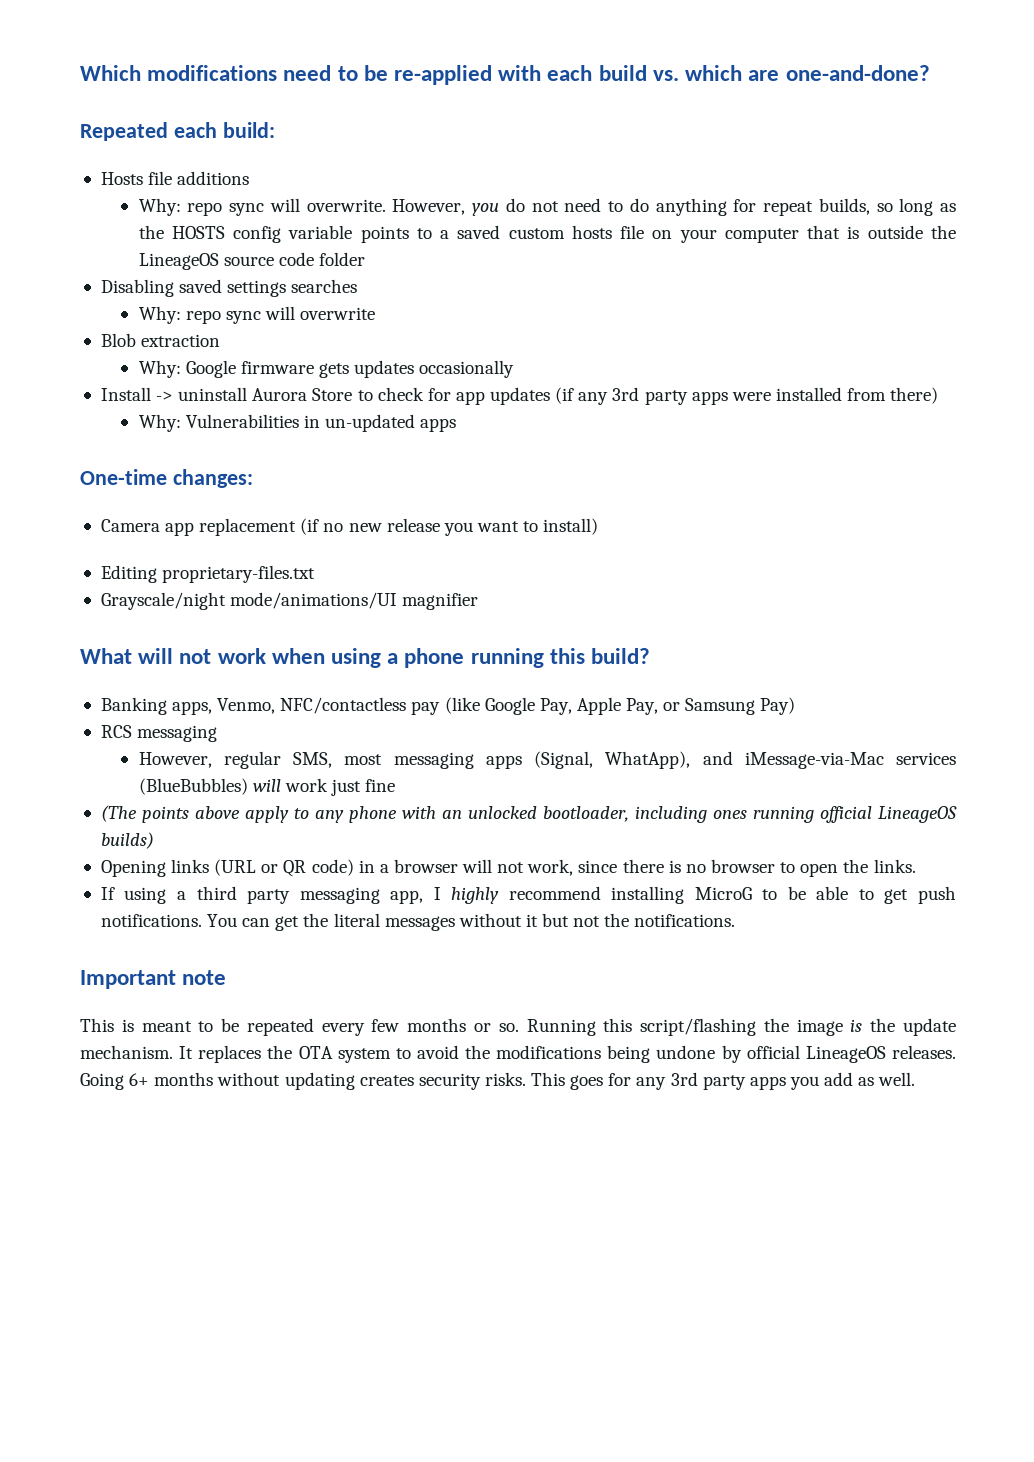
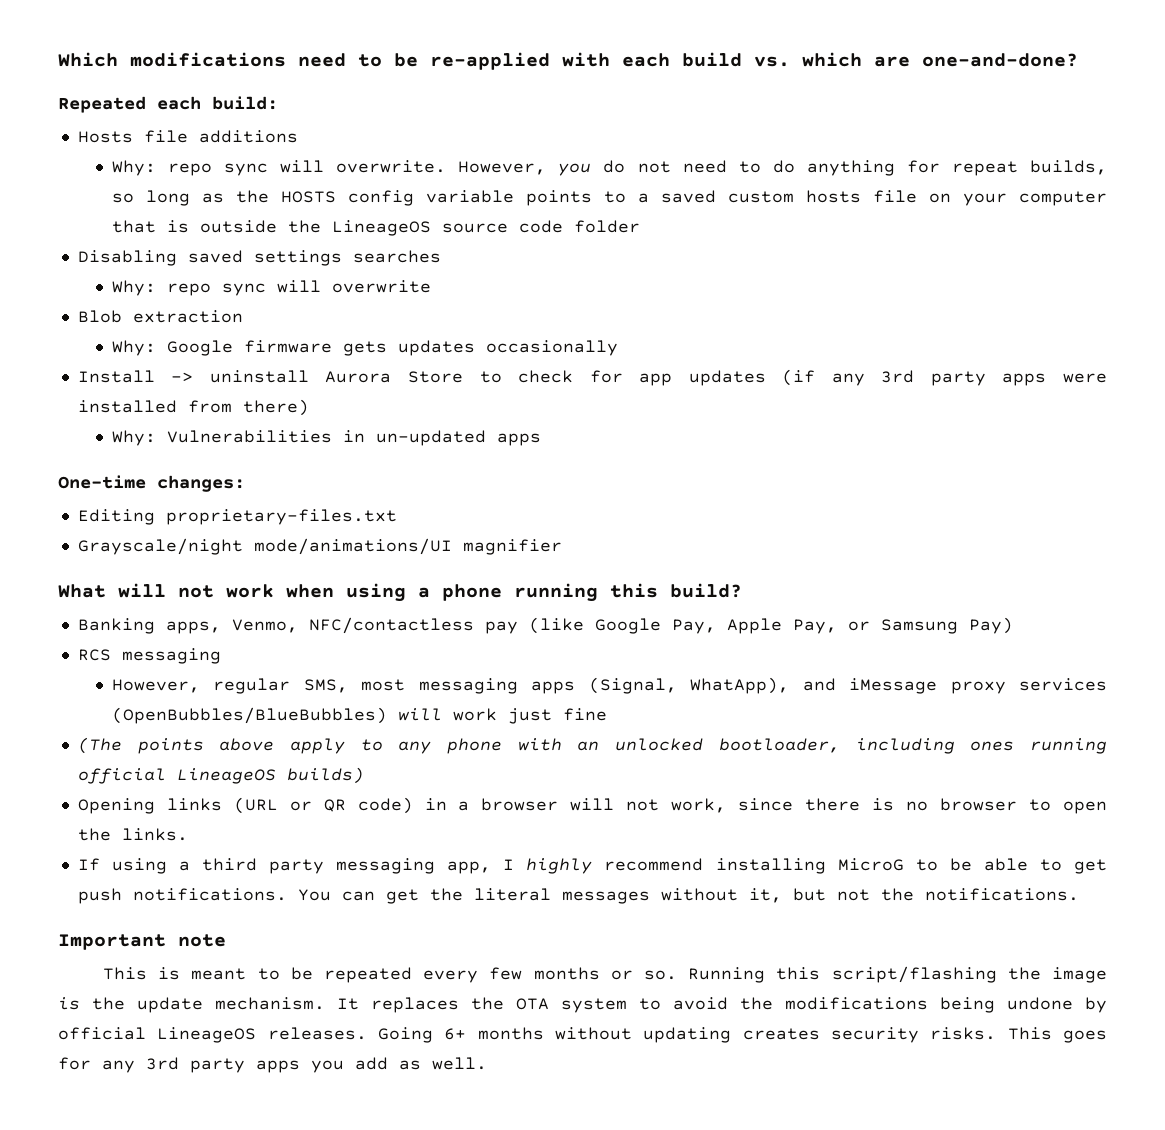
[100,518,599,536] // Camera app replacement (if no new release you want to install) -> (245, 483) none
[744,752,957,769] [138,778,248,795] iMessage-via-Mac services (BlueBubbles) -> [849,678,1107,694] [112,707,388,724] iMessage proxy services (OpenBubbles/BlueBubbles)
[525,914,538,927] it -> [748,888,782,903] it,

